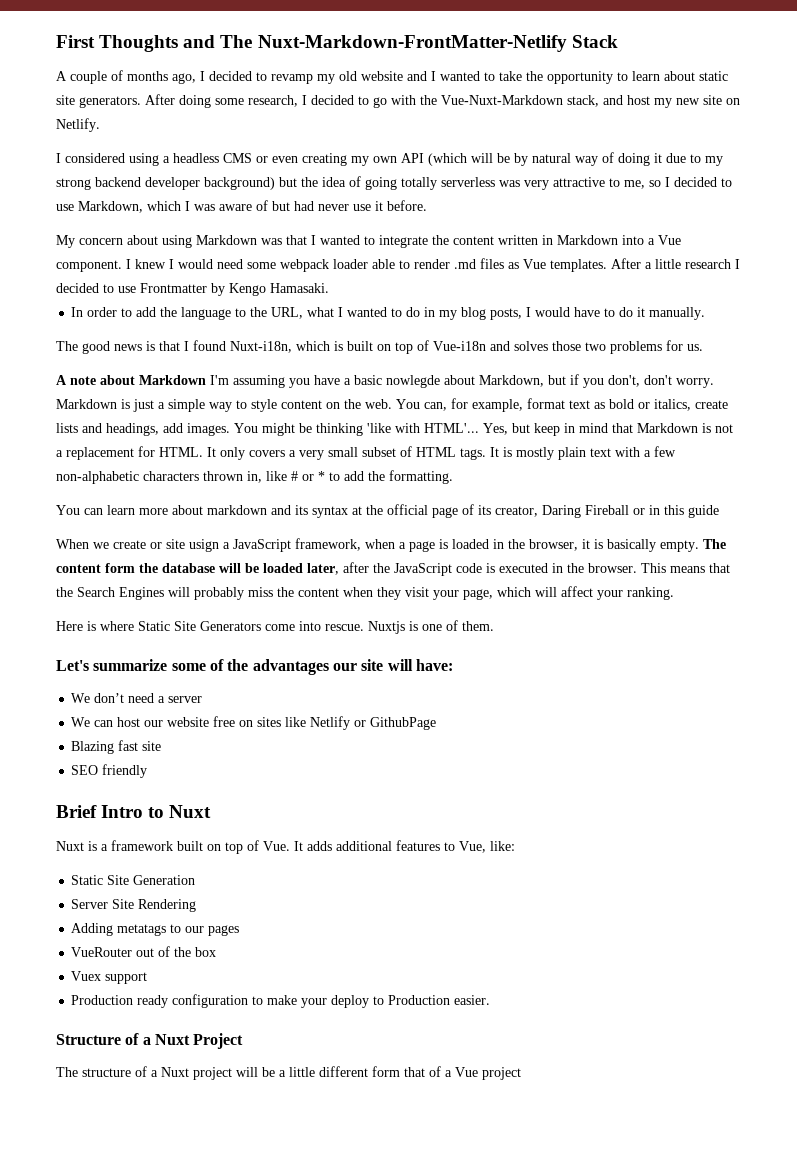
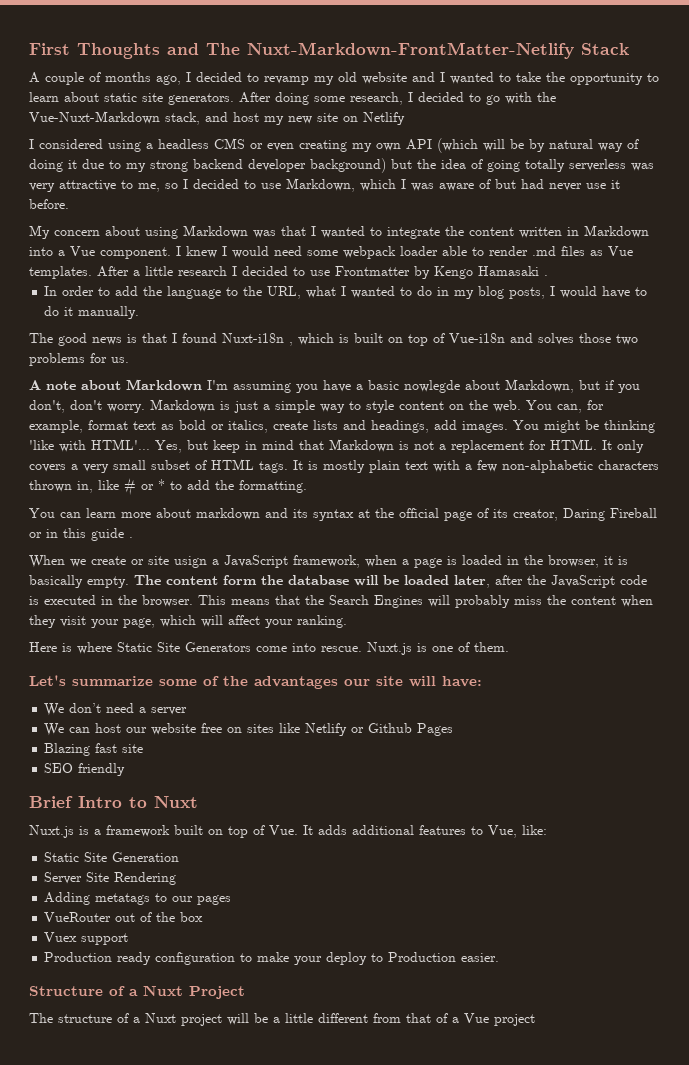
[56,118,100,132] Netlify. -> [363,112,405,125] Netlify
[270,283,329,293] Hamasaki. -> [478,266,548,276] Hamasaki .
[230,341,292,353] Nuxt-i18n, -> [222,333,293,346] Nuxt-i18n ,
(719, 511) none -> [129,537,133,538] .
[368,621,405,634] Nuxtjs -> [367,642,412,655] Nuxt.js
[370,717,437,730] GithubPage -> [368,723,454,736] Github Pages
[56,841,84,851] Nuxt -> [29,825,74,838] Nuxt.js
[372,1066,400,1077] form -> [373,1013,401,1023] from

